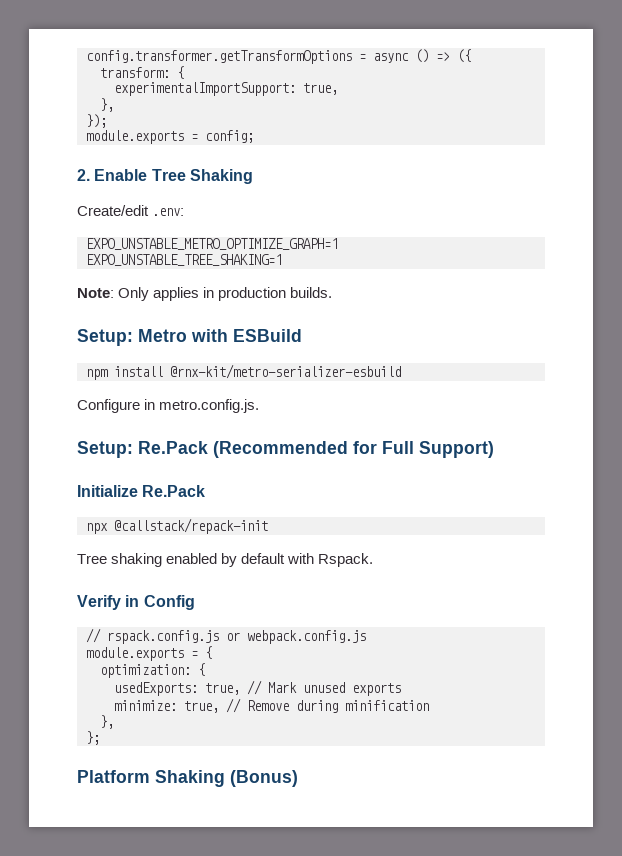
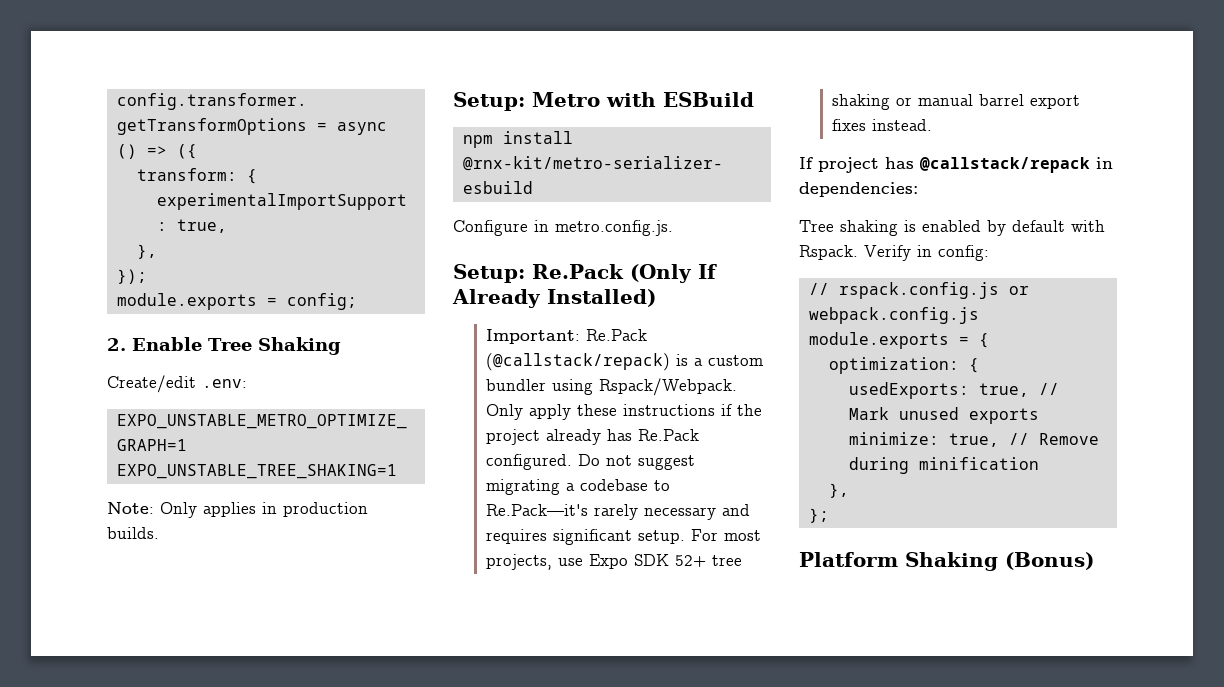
[213,441,494,458] [77,485,206,497] [86,518,268,534] (Recommended for Full Support) // Initialize Re.Pack // npx @callstack/repack-init -> [630,264,717,283] [452,289,656,308] [485,329,647,344] [485,353,763,371] [485,378,737,396] [485,404,762,420] [485,429,699,445] [485,454,695,470] [485,479,670,495] [485,504,750,520] [485,529,761,545] [485,554,742,570] [831,94,1080,110] [831,119,932,131] [799,157,1113,173] [799,182,918,197] (Only If Already Installed) // Important: Re.Pack (@callstack/repack) is a custom bundler using Rspack/Webpack. Only apply these instructions if the project already has Re.Pack configured. Do not suggest migrating a codebase to Re.Pack—it's rarely necessary and requires significant setup. For most projects, use Expo SDK 52+ tree shaking or manual barrel export fixes instead. // If project has @callstack/repack in dependencies:
(163, 560) none -> [904,220,916,232] is
(374, 560) // -> (858, 252) none
[143,595,195,610] Config -> [938,245,989,261] config:

